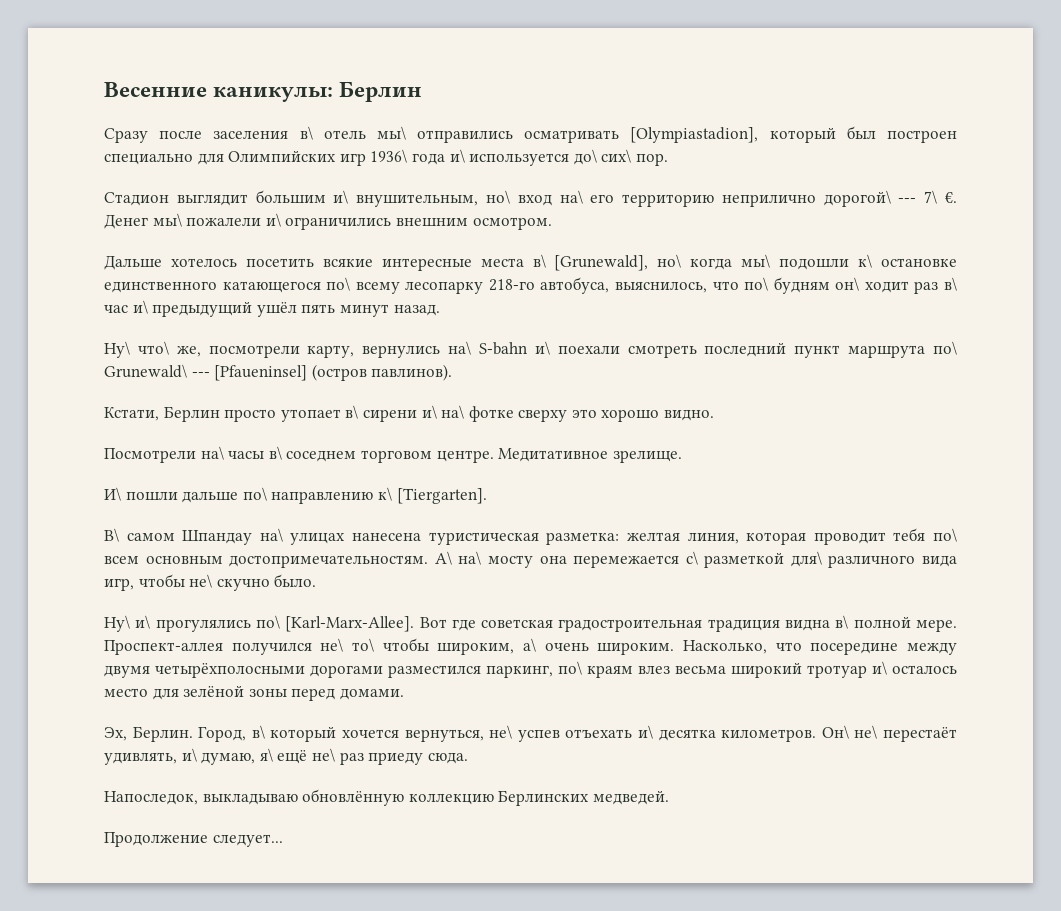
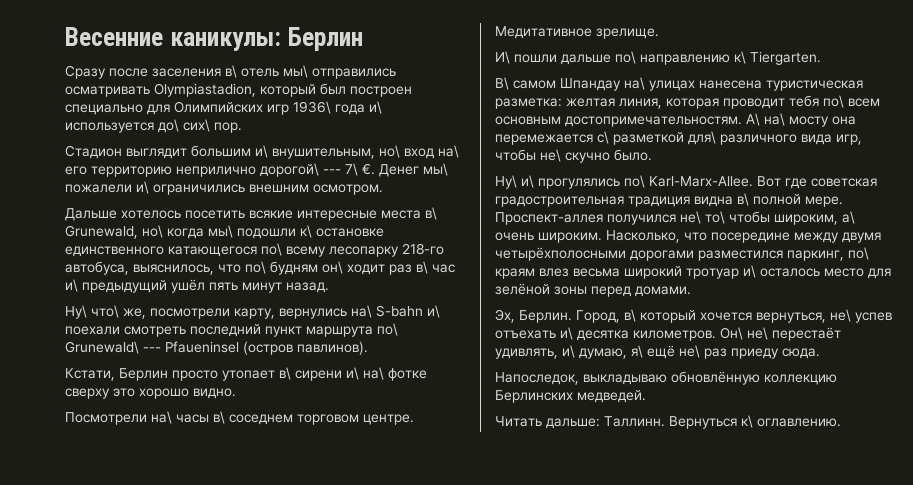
[630,127,759,143] [Olympiastadion], -> [154,83,256,97] Olympiastadion,
[554,255,649,271] [Grunewald], -> [65,225,138,239] Grunewald,
[214,365,308,381] [Pfaueninsel] -> [165,341,239,353] Pfaueninsel
[396,488,487,504] [Tiergarten]. -> [750,51,821,65] Tiergarten.
[285,616,415,632] [Karl-Marx-Allee]. -> [649,176,753,187] Karl-Marx-Allee.
[104,832,283,847] Продолжение следует... -> [495,415,841,429] Читать дальше: Таллинн. Вернуться к\ оглавлению.

